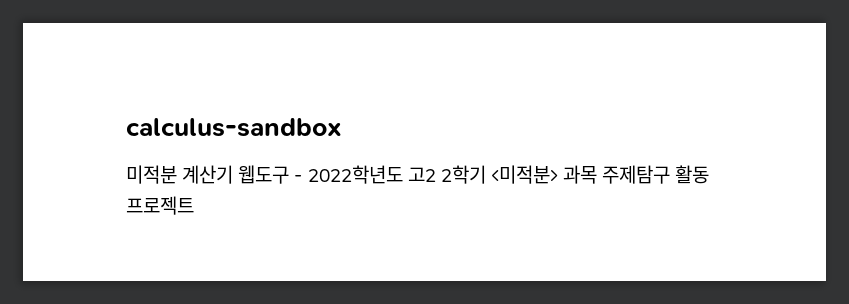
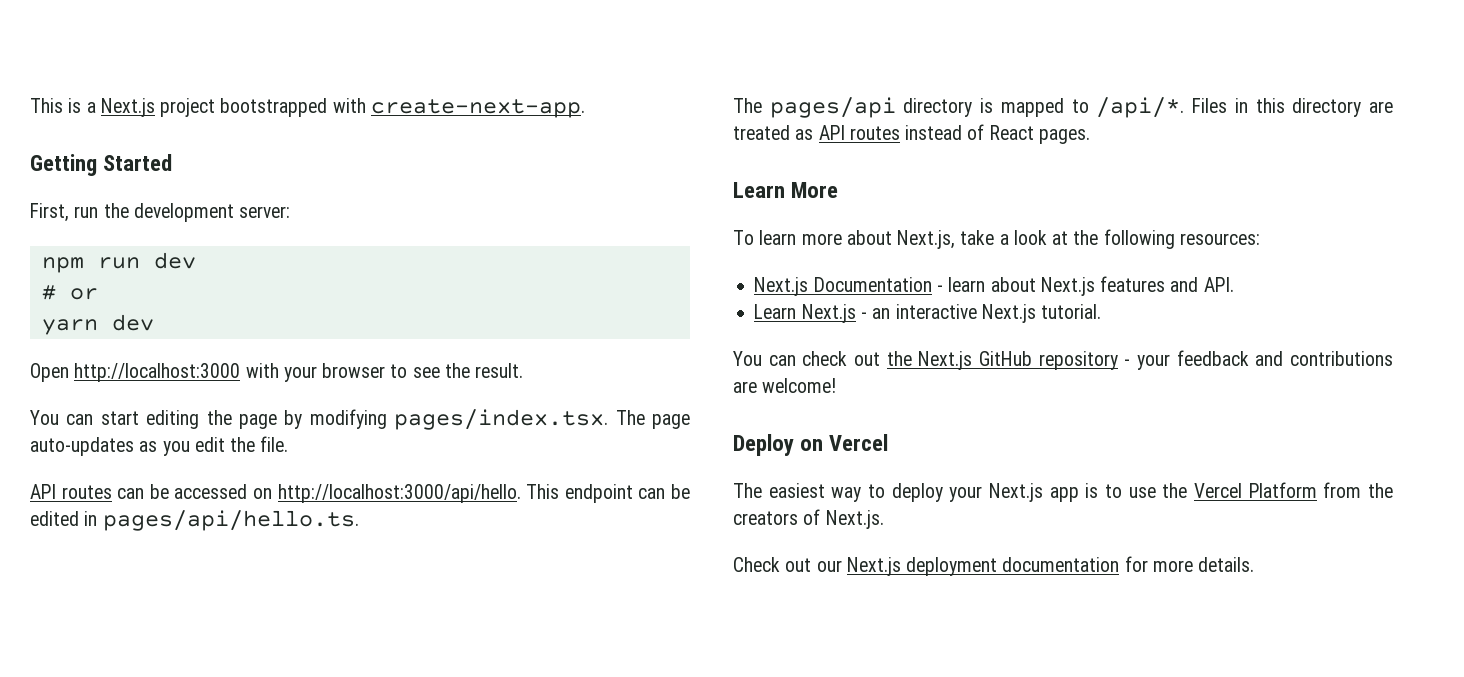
[126,118,342,137] [126,165,710,184] [126,196,194,215] calculus-sandbox // 미적분 계산기 웹도구 - 2022학년도 고2 2학기 <미적분> 과목 주제탐구 활동 프로젝트 -> [30,98,585,118] [30,154,173,176] [30,203,291,222] [41,252,196,273] [41,285,98,300] [41,314,154,335] [30,363,524,382] [30,409,690,430] [30,436,289,456] [30,484,691,503] [30,510,359,531] [733,97,1394,118] [733,124,1090,144] [733,182,839,198] [733,229,1260,249] [754,276,1234,296] [754,304,1102,323] [733,350,1393,370] [733,378,837,393] [733,434,889,456] [733,482,1393,502] [733,509,884,529] [733,556,1255,576] This is a Next.js project bootstrapped with create-next-app. // Getting Started // First, run the development server: // npm run dev // # or // yarn dev // Open http://localhost:3000 with your browser to see the result. // You can start editing the page by modifying pages/index.tsx. The page auto-updates as you edit the file. // API routes can be accessed on http://localhost:3000/api/hello. This endpoint can be edited in pages/api/hello.ts. // The pages/api directory is mapped to /api/*. Files in this directory are treated as API routes instead of React pages. // Learn More // To learn more about Next.js, take a look at the following resources: // Next.js Documentation - learn about Next.js features and API. // Learn Next.js - an interactive Next.js tutorial. // You can check out the Next.js GitHub repository - your feedback and contributions are welcome! // Deploy on Vercel // The easiest way to deploy your Next.js app is to use the Vercel Platform from the creators of Next.js. // Check out our Next.js deployment documentation for more details.

